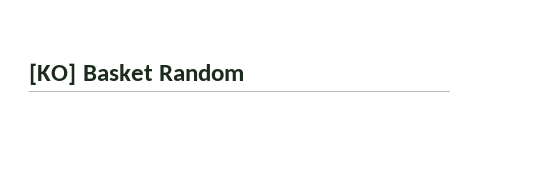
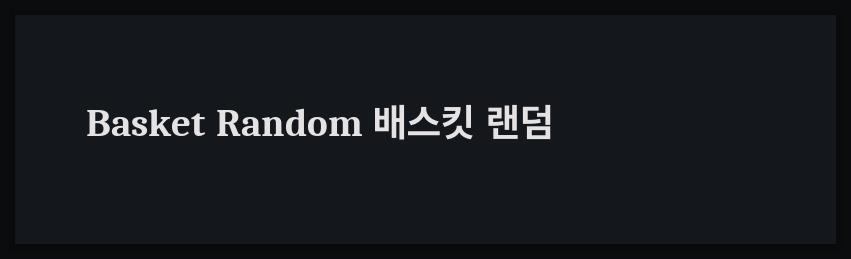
[29,63,76,85] [KO] -> (86, 122) none
(245, 72) none -> [373,104,554,140] 배스킷 랜덤

